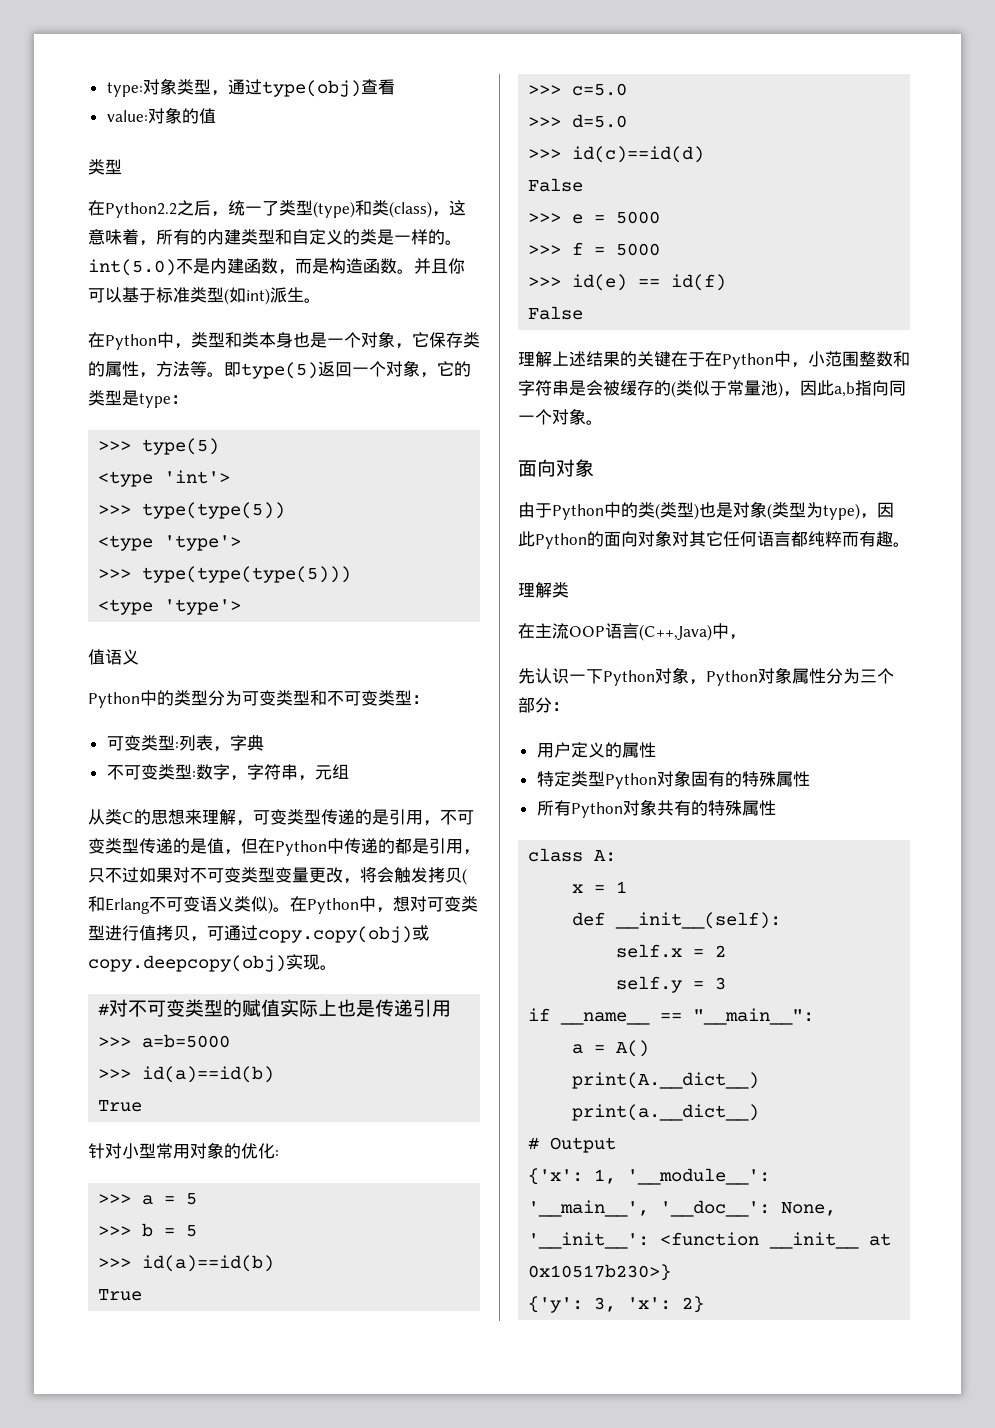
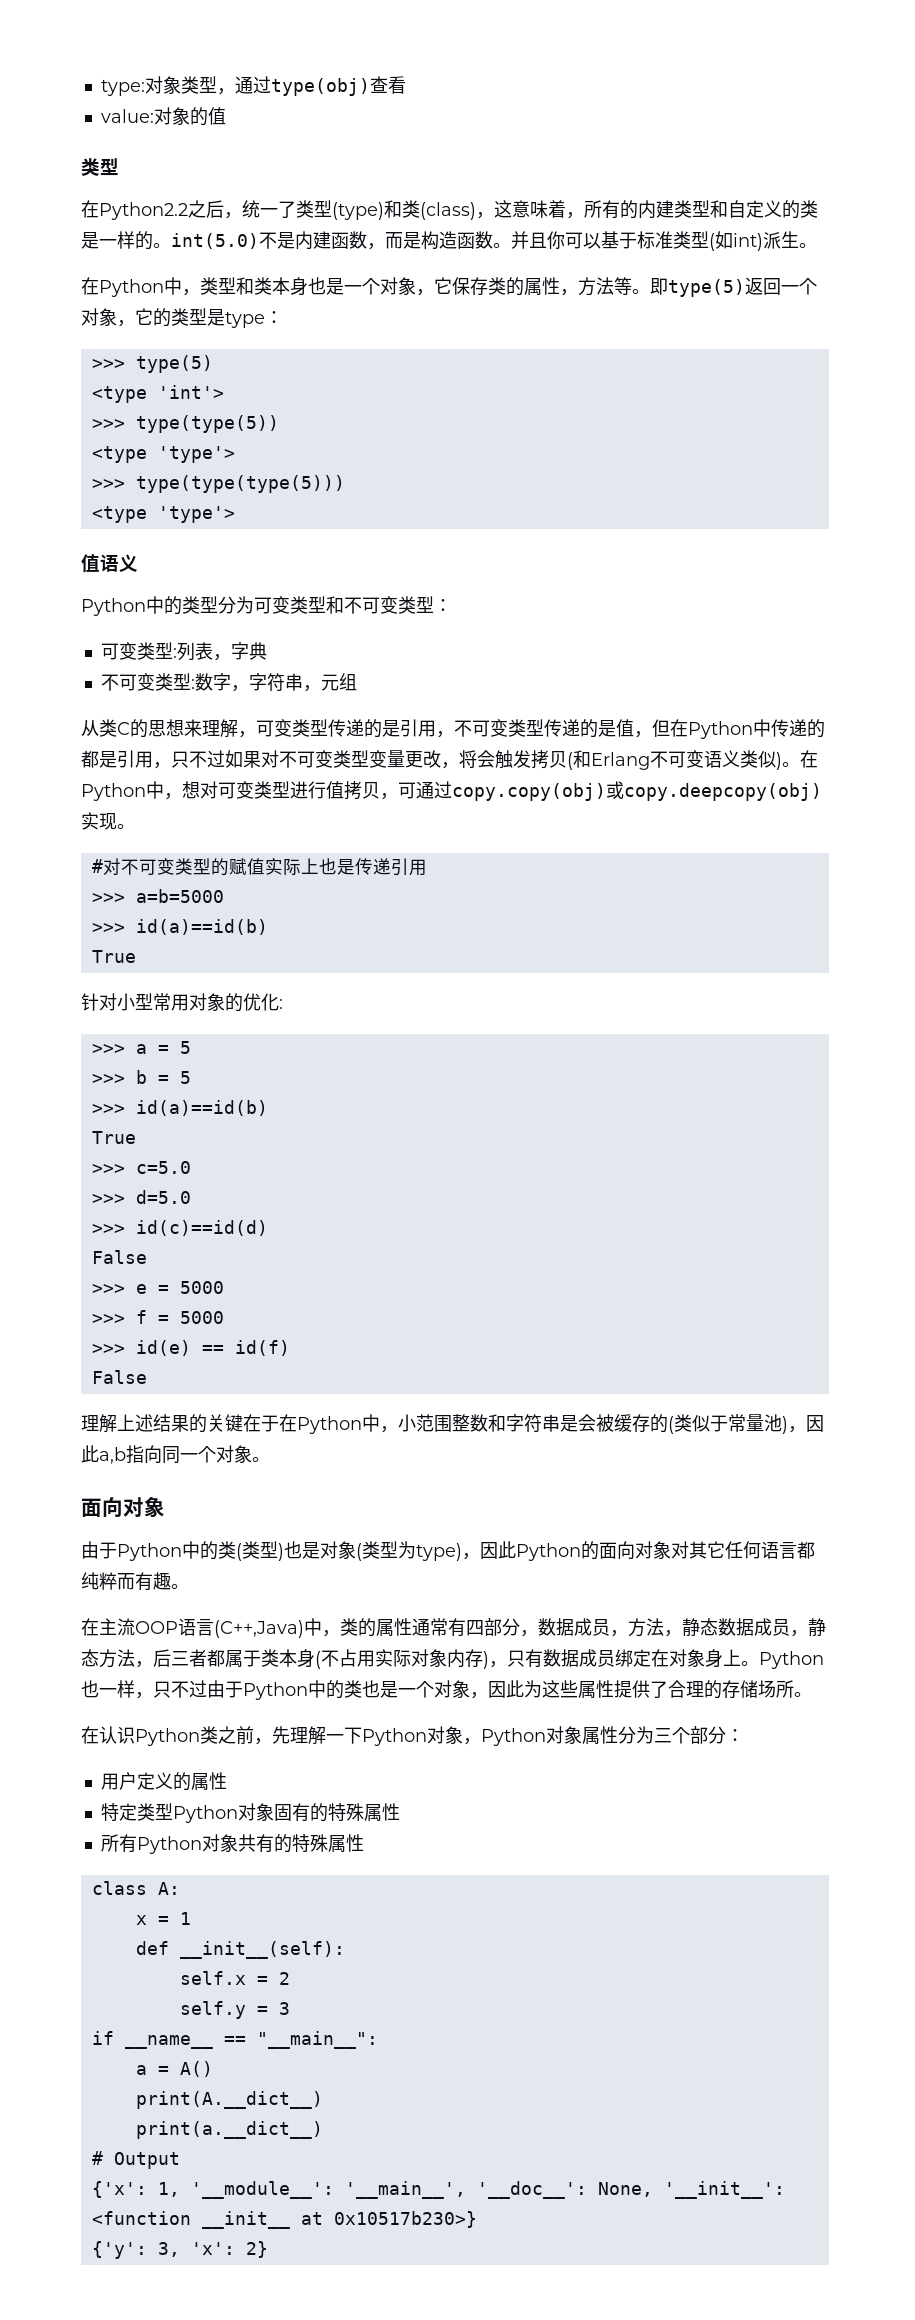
[518,582,569,598] // 理解类 -> (189, 1586) none
[518,668,569,684] // 先认识 -> [340,1618,826,1637] [81,1649,824,1669] [81,1680,812,1700] [81,1726,326,1746] 类的属性通常有四部分，数据成员，方法，静态数据成员，静态方法，后三者都属于类本身(不占用实际对象内存)，只有数据成员绑定在对象身上。Python也一样，只不过由于Python中的类也是一个对象，因此为这些属性提供了合理的存储场所。 // 在认识Python类之前，先理解

